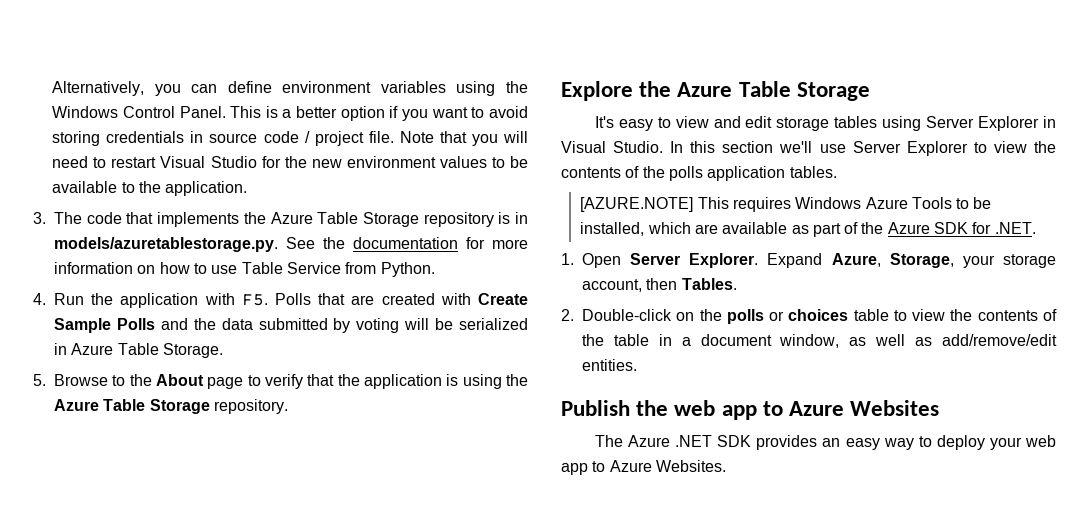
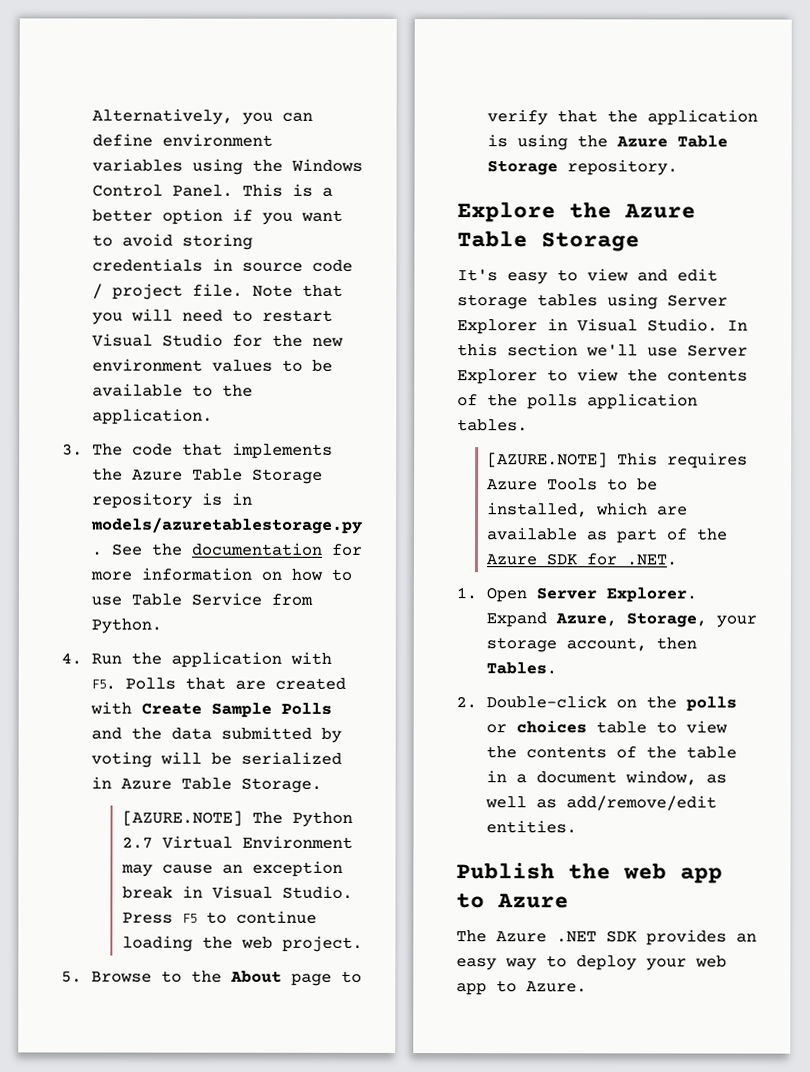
(223, 350) none -> [121,810,353,827] [121,835,353,849] [120,860,343,877] [121,885,353,899] [121,910,317,924] [121,935,363,952] // [AZURE.NOTE] The Python 2.7 Virtual Environment may cause an exception break in Visual Studio. Press F5 to continue loading the web project.
[795,197,862,209] Windows -> (749, 460) none
[850,400,940,416] Websites -> (569, 901) none
[609,460,726,472] Azure Websites. -> [526,981,587,993] Azure.

